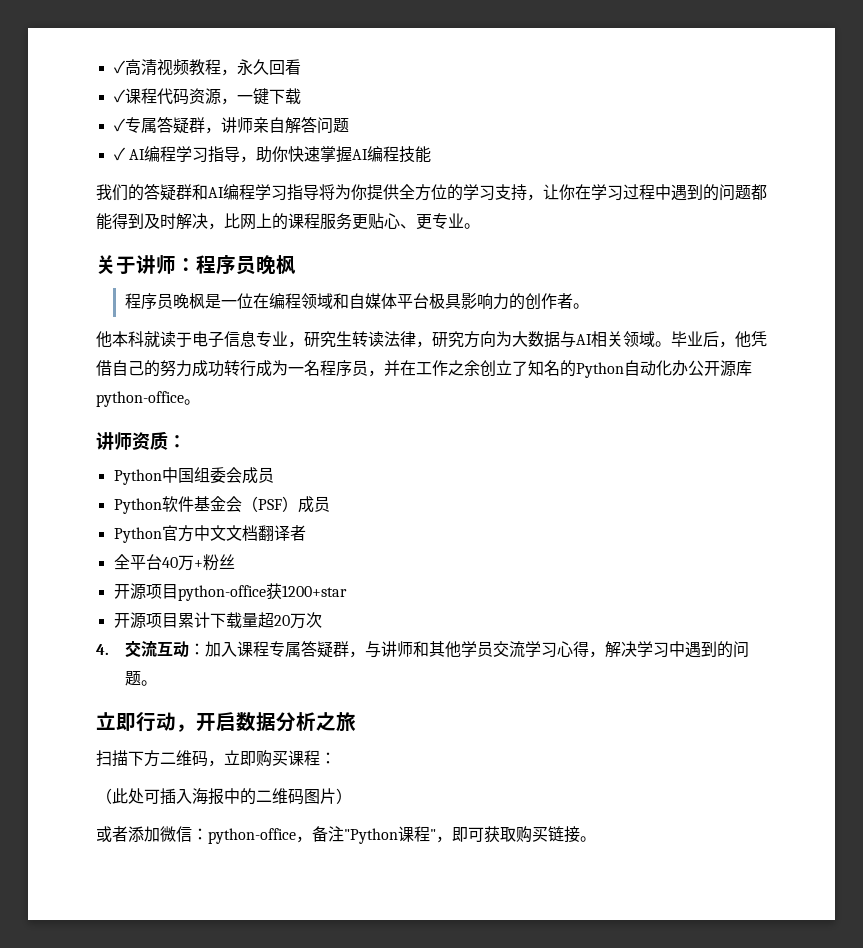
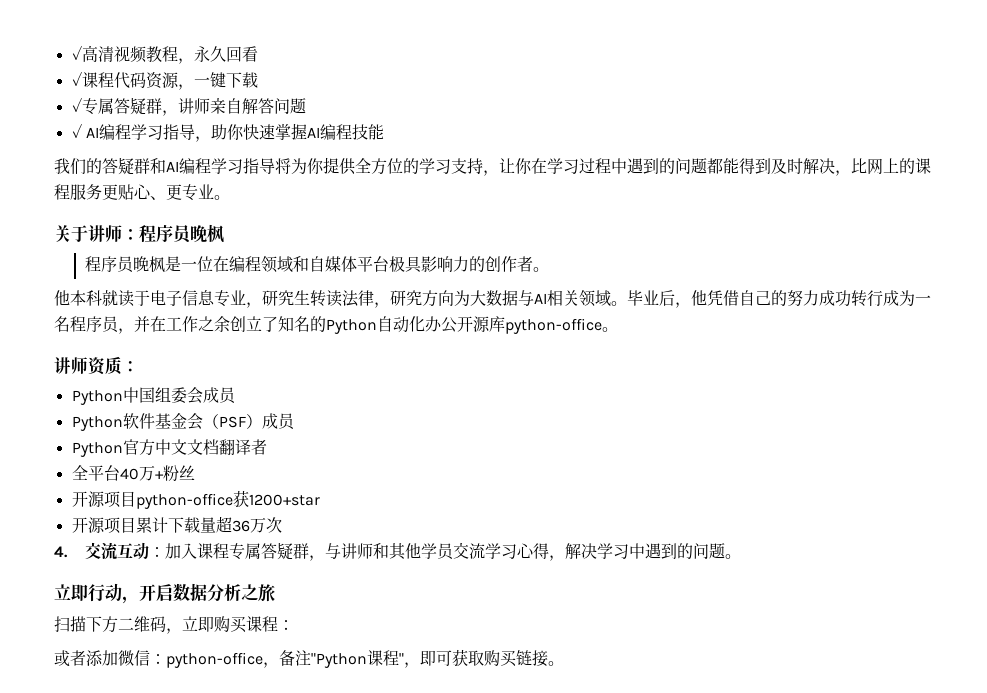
[273,615,290,626] 20 -> [231,520,250,532] 36
[96,788,352,805] // （此处可插入海报中的二维码图片） -> (294, 625) none

